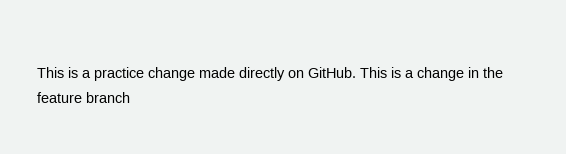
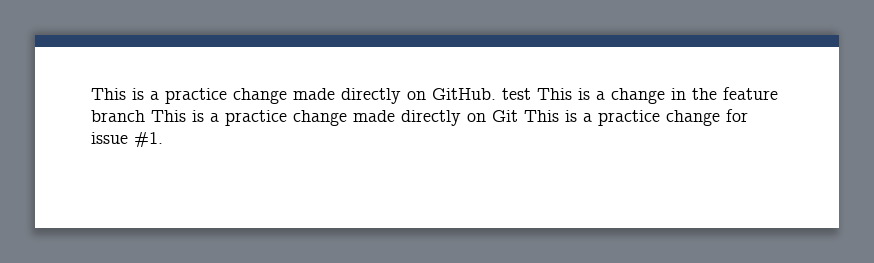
(356, 72) none -> [502,88,531,100] test
(130, 97) none -> [151,109,748,126] [91,131,163,148] This is a practice change made directly on Git This is a practice change for issue #1.

